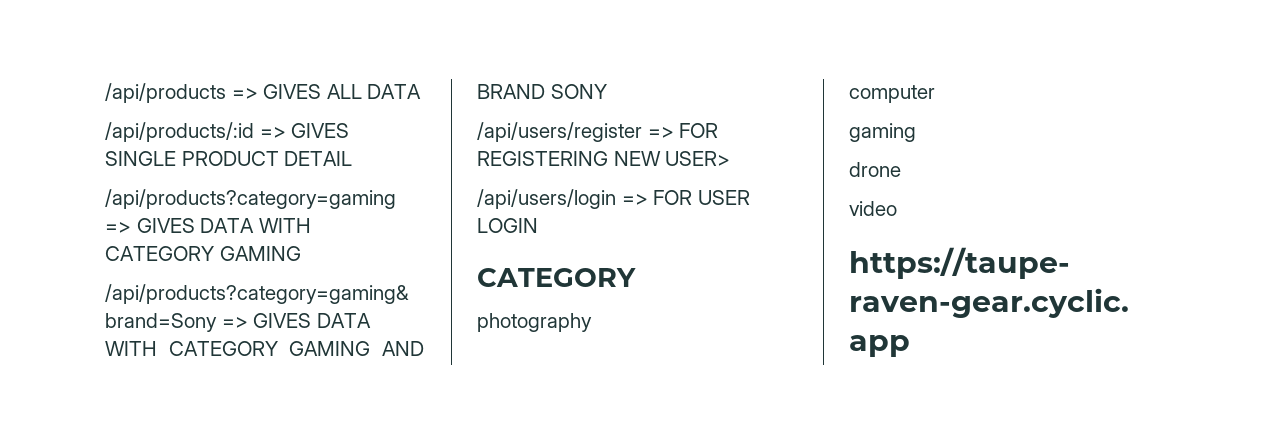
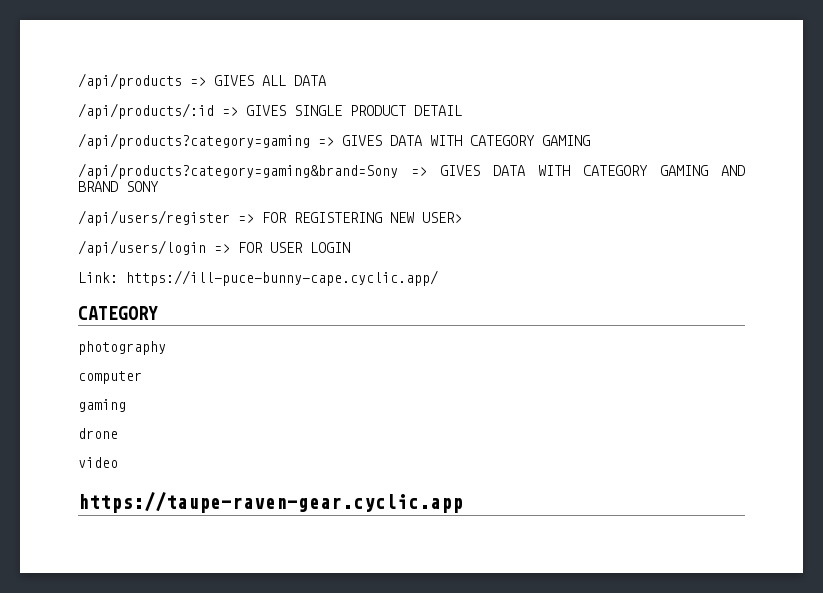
(538, 225) none -> [78,270,438,286] // Link: https://ill-puce-bunny-cape.cyclic.app/

